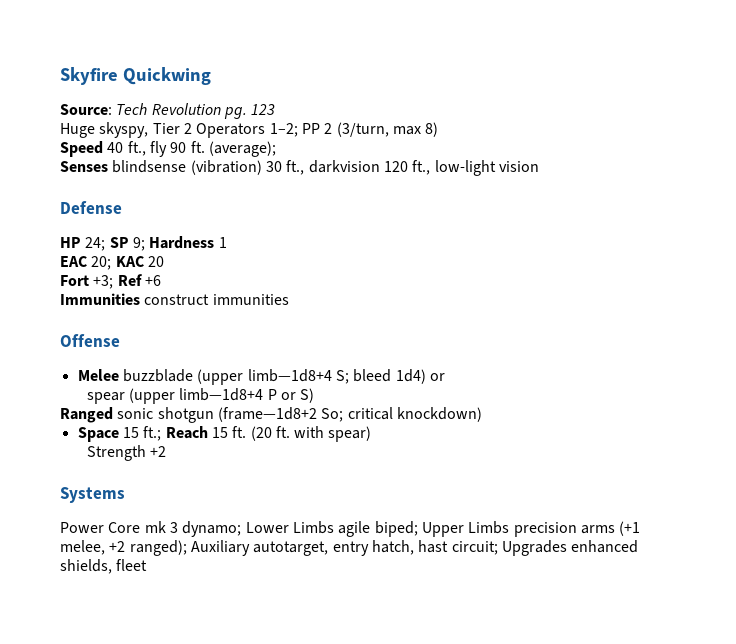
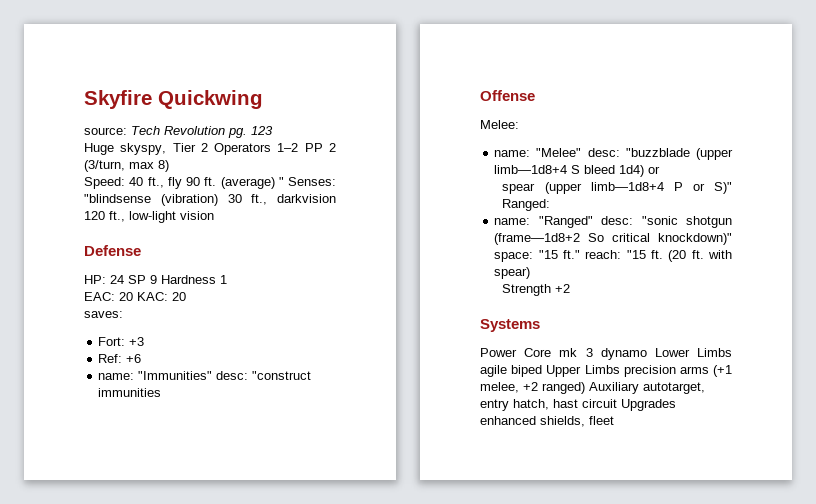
[60,104,112,115] Source: -> [84,127,127,135] source:
[269,123,298,137] 1–2; -> [277,143,299,152] 1–2
[60,141,103,157] Speed -> [84,177,125,189] Speed:
[208,141,276,157] [60,160,187,173] (average); // Senses blindsense -> [220,177,336,189] [84,194,151,203] (average) " Senses: "blindsense
[60,236,227,251] [60,256,164,270] [60,274,161,289] [60,293,289,305] [60,334,120,347] [77,369,349,385] HP 24; SP 9; Hardness 1 // EAC 20; KAC 20 // Fort +3; Ref +6 // Immunities construct immunities // Offense // Melee buzzblade (upper limb—1d8+4 S; -> [84,275,227,284] [84,292,186,301] [84,311,123,318] [98,337,145,346] [98,354,142,363] [98,371,312,380] [98,388,162,397] [480,90,535,101] [480,120,519,129] [494,148,733,160] [494,165,581,174] HP: 24 SP 9 Hardness 1 // EAC: 20 KAC: 20 // saves: // Fort: +3 // Ref: +6 // name: "Immunities" desc: "construct immunities // Offense // Melee: // name: "Melee" desc: "buzzblade (upper limb—1d8+4 S
[300,388,315,403] [60,407,482,423] [77,426,228,442] S) // Ranged sonic shotgun (frame—1d8+2 So; critical knockdown) // Space 15 ft.; Reach 15 -> [714,182,732,194] [502,199,551,211] [494,216,732,228] [494,233,732,245] [494,250,646,262] S)" Ranged: // name: "Ranged" desc: "sonic shotgun (frame—1d8+2 So critical knockdown)" space: "15 ft." reach: "15
[182,521,242,537] dynamo; -> [600,348,647,360] dynamo
[374,521,418,537] biped; -> [511,365,543,377] biped
[129,540,187,556] ranged); -> [542,382,585,394] ranged)
[451,541,498,555] circuit; -> [582,399,617,408] circuit

